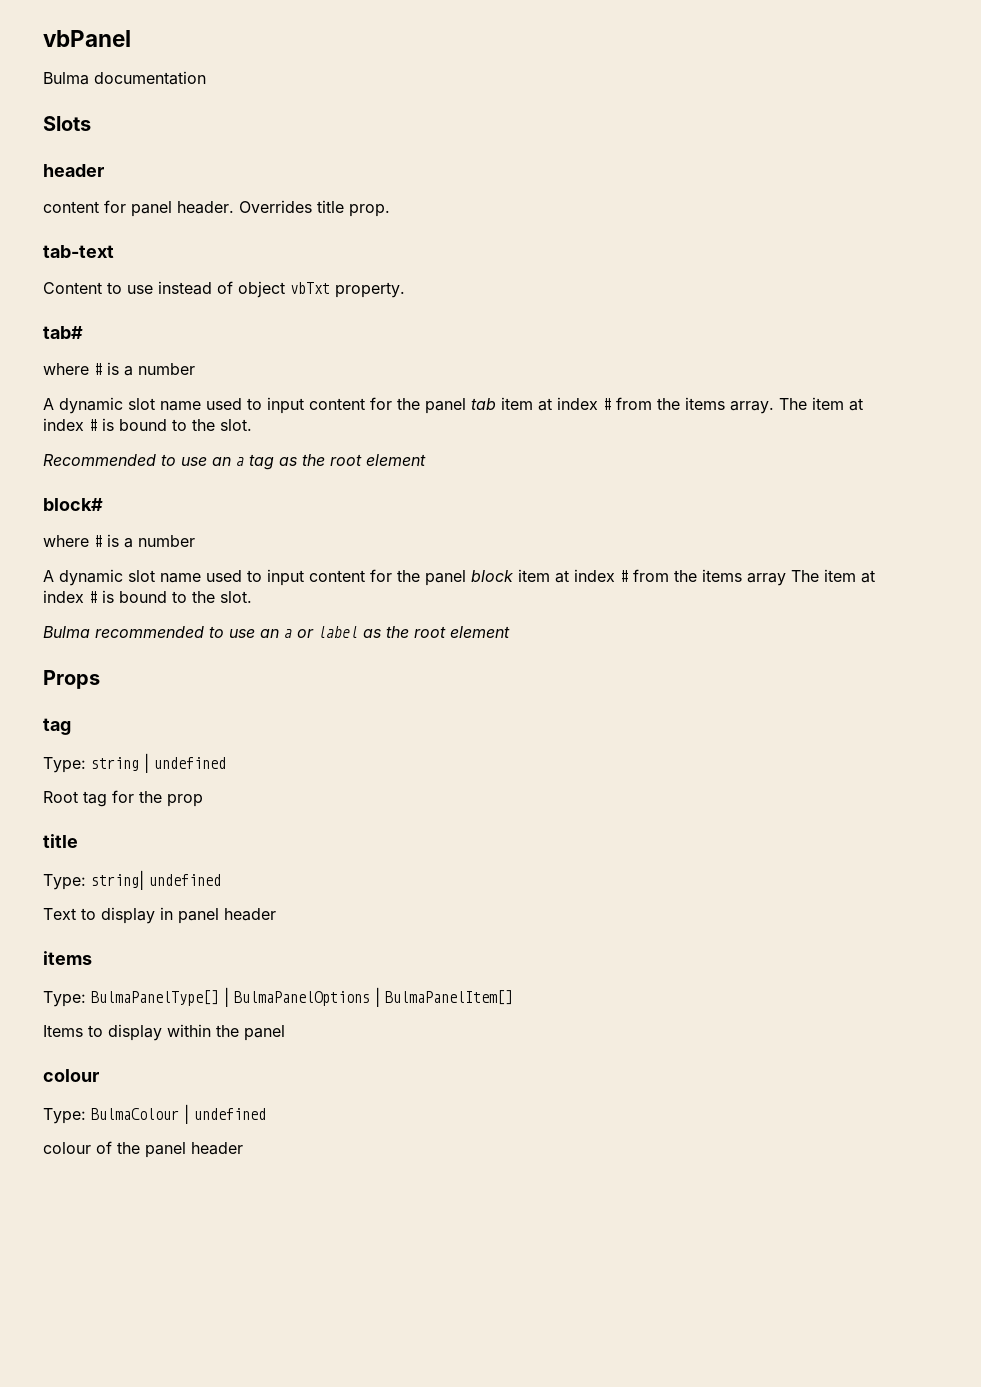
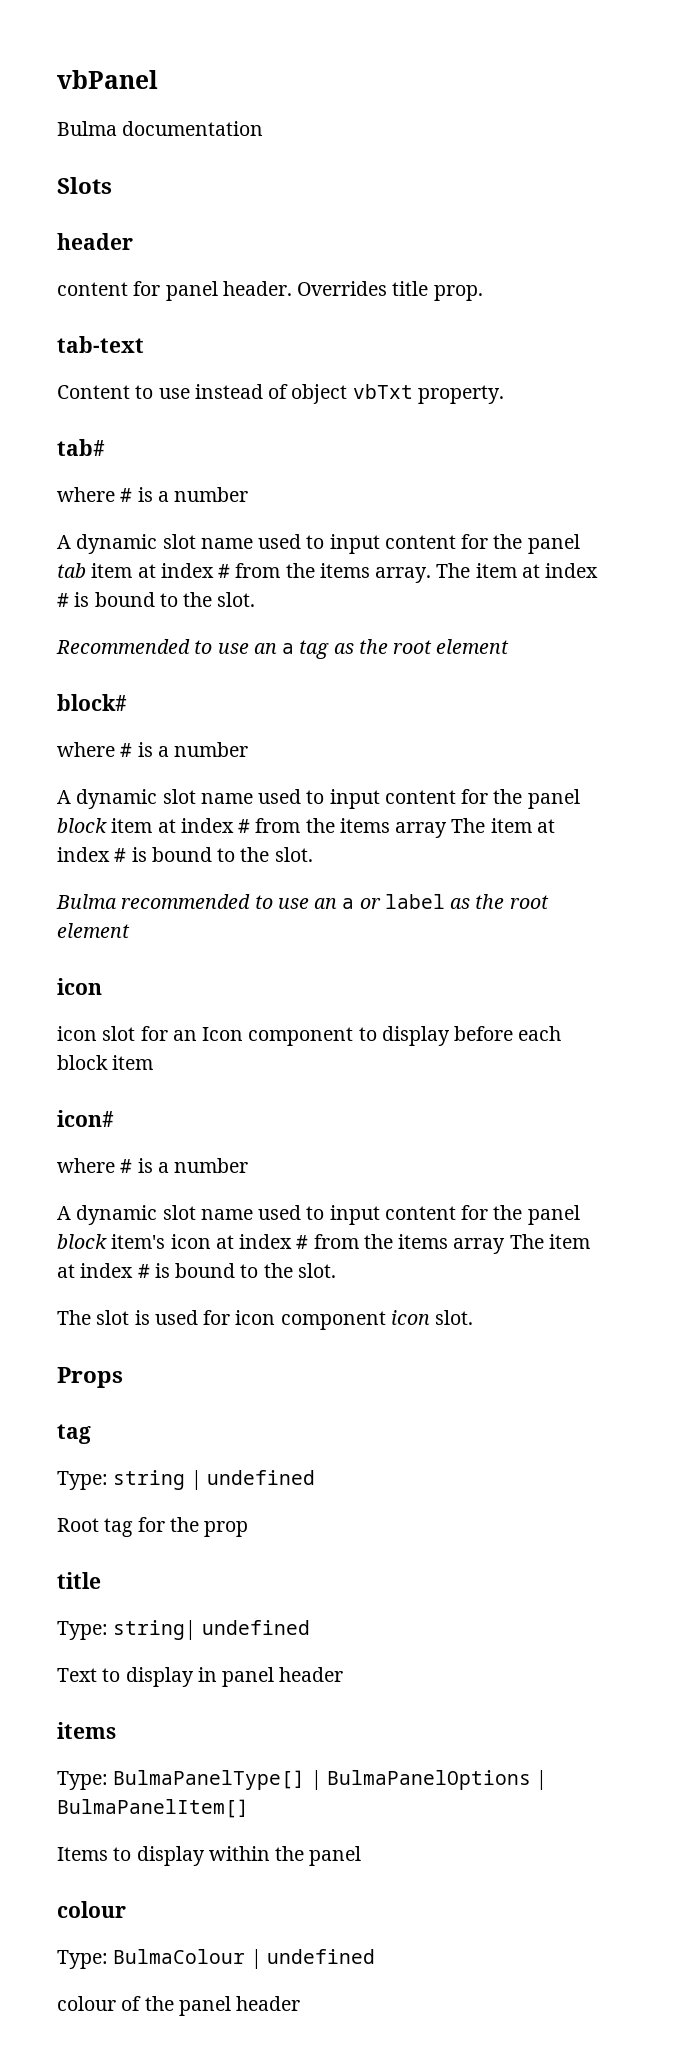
(510, 632) none -> [57,978,102,995] [57,1026,562,1046] [57,1055,154,1070] [57,1110,114,1127] [57,1158,249,1173] [57,1205,580,1225] [57,1234,590,1254] [57,1263,336,1278] [57,1310,474,1330] // icon // icon slot for an Icon component to display before each block item // icon# // where # is a number // A dynamic slot name used to input content for the panel block item's icon at index # from the items array The item at index # is bound to the slot. // The slot is used for icon component icon slot.

